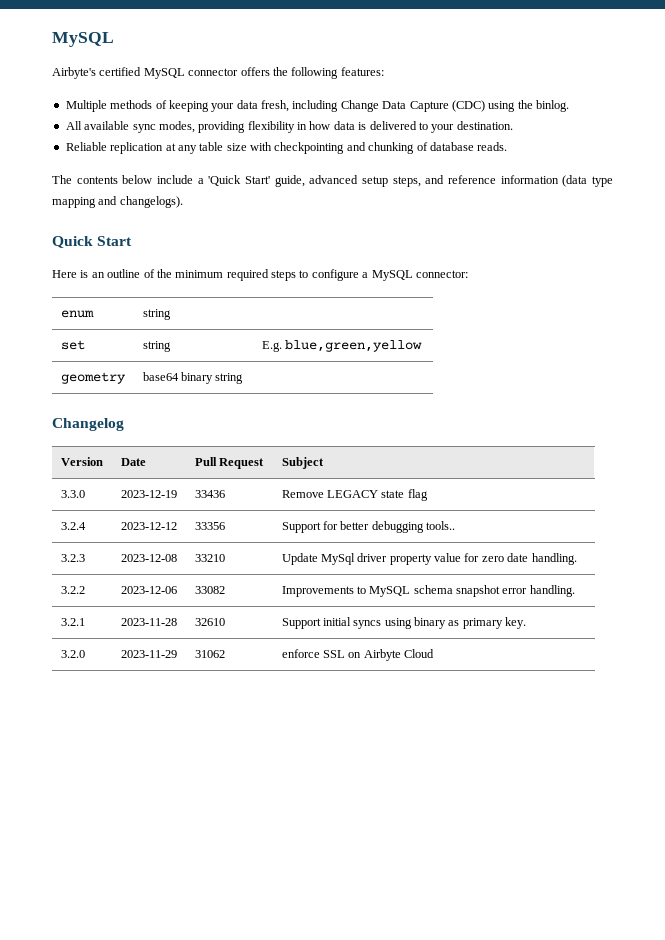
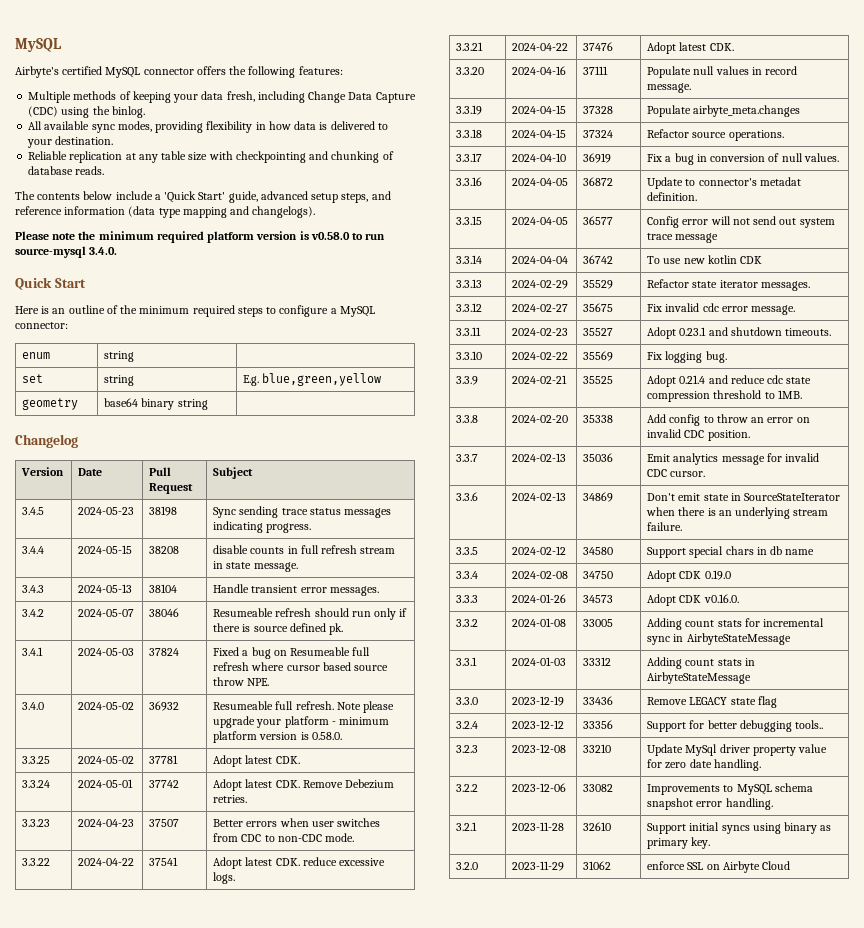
(183, 202) none -> [15,231,386,243] [15,246,118,258] // Please note the minimum required platform version is v0.58.0 to run source-mysql 3.4.0.
(324, 463) none -> [22,507,45,515] [78,507,135,515] [149,506,178,516] [213,506,392,518] [213,521,312,533] [22,546,45,554] [78,545,133,554] [149,546,180,554] [213,545,396,554] [213,561,298,572] [22,585,45,593] [78,584,133,593] [149,584,178,593] [213,584,379,596] [22,609,45,617] [78,609,135,617] [149,608,180,617] [213,608,408,620] [213,623,344,635] [22,647,44,656] [78,648,135,656] [149,648,180,656] [213,647,371,659] [213,662,389,671] [213,677,270,686] [22,702,45,710] [78,702,135,710] [149,701,180,711] [213,701,395,713] [213,716,390,728] [213,731,342,743] [22,756,51,764] [78,756,135,764] [149,755,179,764] [213,755,300,767] [22,780,51,788] [78,779,134,788] [149,780,180,788] [213,779,395,791] [213,795,248,803] [22,819,51,827] [78,819,135,827] [149,819,180,827] [213,818,381,827] [213,833,355,842] [22,858,51,866] [78,858,135,866] [149,857,179,866] [213,857,386,869] [213,872,236,884] [456,42,484,51] [512,43,569,51] [583,42,614,51] [647,42,734,54] [456,67,485,75] [512,66,567,75] [583,66,609,75] [647,66,798,78] [647,83,692,93] [456,105,483,115] [512,105,567,114] [583,106,614,114] [647,105,801,117] [456,129,483,138] [512,129,567,138] [583,130,614,138] [647,129,784,141] [456,153,483,162] [512,153,567,162] [583,153,612,163] [647,153,839,165] [456,177,483,186] [512,178,569,186] [583,177,614,186] [647,177,801,189] [647,192,698,201] [456,216,483,225] [512,217,569,225] [583,216,614,225] [647,216,835,228] [647,233,719,243] [456,255,483,264] [512,256,569,264] [583,255,614,264] [647,255,763,264] [456,279,483,288] [512,280,569,289] [583,280,614,289] [647,279,810,291] [456,303,483,312] [512,304,569,312] [583,303,614,312] [647,303,796,315] [456,327,482,336] [512,328,569,336] [583,328,614,336] [647,327,832,339] [456,351,483,360] [512,352,569,360] [583,351,614,361] [647,351,727,363] [456,376,479,385] [512,375,568,384] [583,376,614,384] [647,375,812,387] [647,390,802,402] [456,415,479,423] [512,415,569,423] [583,415,614,423] [647,414,810,426] [647,429,750,441] [456,454,479,462] [512,453,567,462] [583,453,614,462] [647,453,820,465] [647,469,706,477] [456,492,479,501] [512,492,567,501] [583,492,614,502] [647,493,841,501] [646,507,829,519] [647,522,683,531] [456,547,479,555] [512,546,567,555] [583,547,614,555] [647,546,815,558] [456,571,479,579] [512,571,569,579] [583,571,614,579] [647,570,731,582] [456,595,479,603] [512,594,567,603] [583,595,614,603] [647,594,739,606] [456,619,479,627] [512,618,567,627] [583,619,614,627] [647,618,825,630] [647,633,791,645] [456,657,478,666] [512,657,567,666] [583,657,612,666] [647,657,755,669] [647,672,752,684] // 3.4.5 | 2024-05-23 | 38198 | Sync sending trace status messages indicating progress. // 3.4.4 | 2024-05-15 | 38208 | disable counts in full refresh stream in state message. // 3.4.3 | 2024-05-13 | 38104 | Handle transient error messages. // 3.4.2 | 2024-05-07 | 38046 | Resumeable refresh should run only if there is source defined pk. // 3.4.1 | 2024-05-03 | 37824 | Fixed a bug on Resumeable full refresh where cursor based source throw NPE. // 3.4.0 | 2024-05-02 | 36932 | Resumeable full refresh. Note please upgrade your platform - minimum platform version is 0.58.0. // 3.3.25 | 2024-05-02 | 37781 | Adopt latest CDK. // 3.3.24 | 2024-05-01 | 37742 | Adopt latest CDK. Remove Debezium retries. // 3.3.23 | 2024-04-23 | 37507 | Better errors when user switches from CDC to non-CDC mode. // 3.3.22 | 2024-04-22 | 37541 | Adopt latest CDK. reduce excessive logs. // 3.3.21 | 2024-04-22 | 37476 | Adopt latest CDK. // 3.3.20 | 2024-04-16 | 37111 | Populate null values in record message. // 3.3.19 | 2024-04-15 | 37328 | Populate airbyte_meta.changes // 3.3.18 | 2024-04-15 | 37324 | Refactor source operations. // 3.3.17 | 2024-04-10 | 36919 | Fix a bug in conversion of null values. // 3.3.16 | 2024-04-05 | 36872 | Update to connector's metadat definition. // 3.3.15 | 2024-04-05 | 36577 | Config error will not send out system trace message // 3.3.14 | 2024-04-04 | 36742 | To use new kotlin CDK // 3.3.13 | 2024-02-29 | 35529 | Refactor state iterator messages. // 3.3.12 | 2024-02-27 | 35675 | Fix invalid cdc error message. // 3.3.11 | 2024-02-23 | 35527 | Adopt 0.23.1 and shutdown timeouts. // 3.3.10 | 2024-02-22 | 35569 | Fix logging bug. // 3.3.9 | 2024-02-21 | 35525 | Adopt 0.21.4 and reduce cdc state compression threshold to 1MB. // 3.3.8 | 2024-02-20 | 35338 | Add config to throw an error on invalid CDC position. // 3.3.7 | 2024-02-13 | 35036 | Emit analytics message for invalid CDC cursor. // 3.3.6 | 2024-02-13 | 34869 | Don't emit state in SourceStateIterator when there is an underlying stream failure. // 3.3.5 | 2024-02-12 | 34580 | Support special chars in db name // 3.3.4 | 2024-02-08 | 34750 | Adopt CDK 0.19.0 // 3.3.3 | 2024-01-26 | 34573 | Adopt CDK v0.16.0. // 3.3.2 | 2024-01-08 | 33005 | Adding count stats for incremental sync in AirbyteStateMessage // 3.3.1 | 2024-01-03 | 33312 | Adding count stats in AirbyteStateMessage

